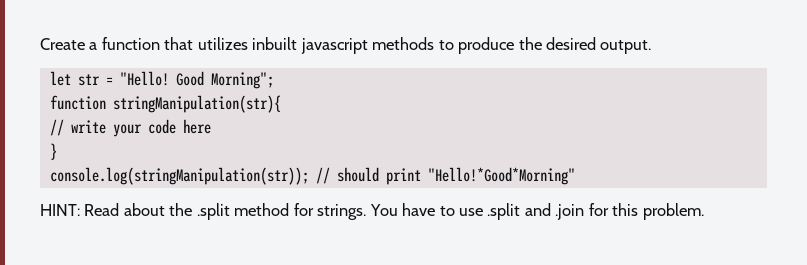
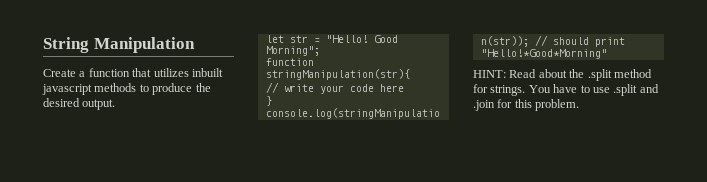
(40, 44) none -> [43,37,195,53] String Manipulation //

